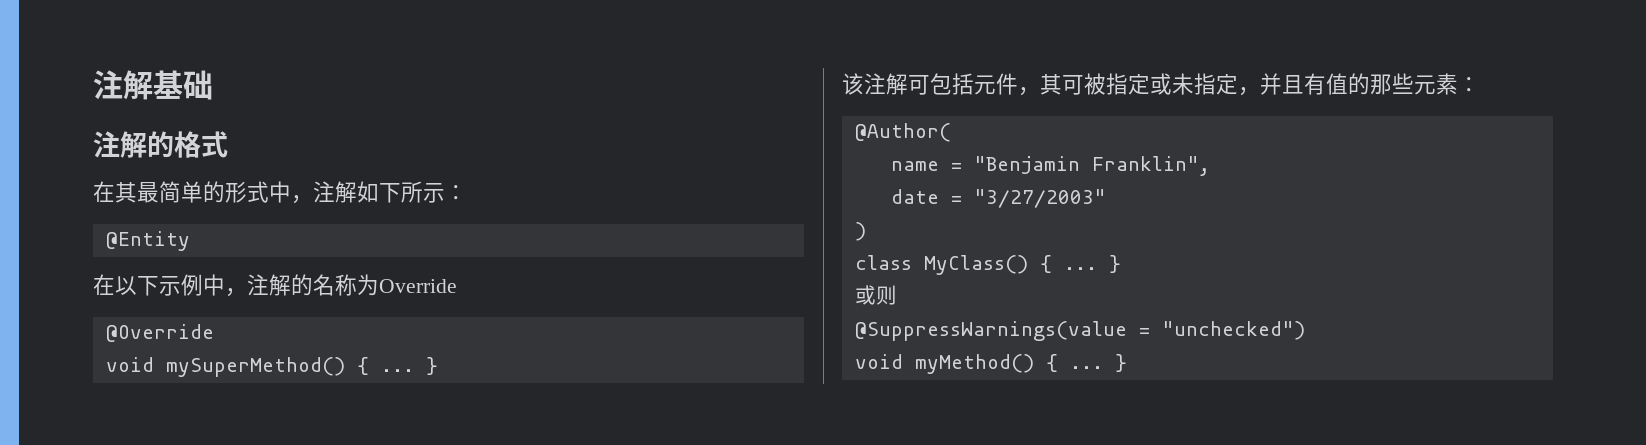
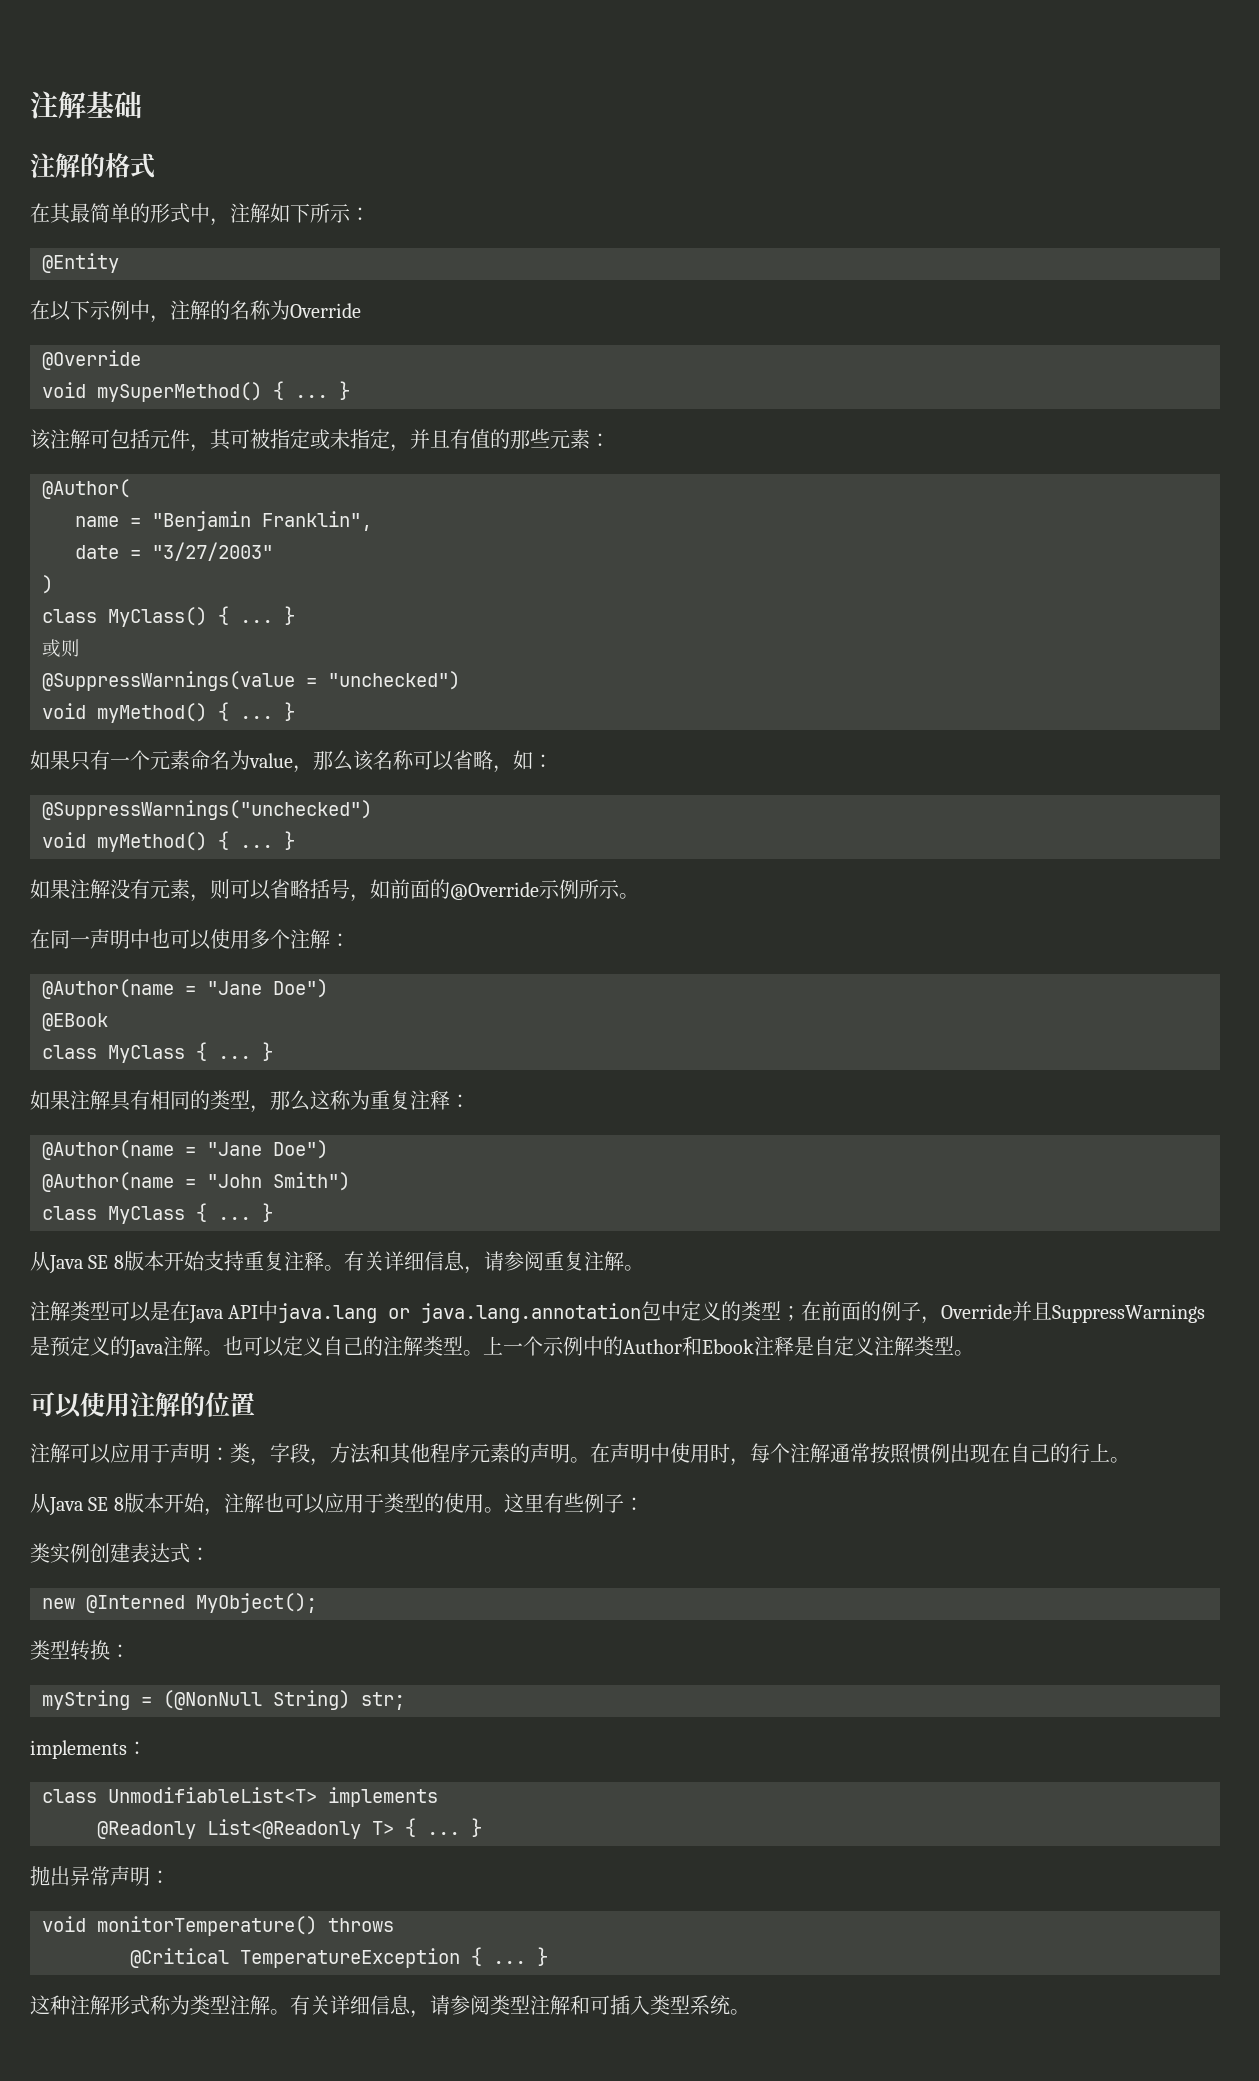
(1127, 363) none -> [30,750,553,773] [42,800,372,820] [42,831,295,852] [30,879,639,902] [30,929,350,950] [42,979,328,999] [42,1013,108,1031] [42,1042,273,1063] [30,1090,470,1113] [42,1140,328,1160] [42,1172,350,1192] [42,1203,273,1224] [30,1251,644,1274] [30,1301,1206,1324] [30,1336,974,1359] [30,1392,255,1418] [30,1443,1130,1466] [30,1493,644,1516] [30,1543,210,1564] [42,1593,317,1613] [30,1640,130,1661] [42,1690,405,1710] [30,1740,147,1759] [42,1787,438,1807] [97,1818,482,1839] [30,1866,170,1886] [42,1916,394,1936] [130,1947,548,1968] [30,1995,750,2018] // 如果只有一个元素命名为value，那么该名称可以省略，如： // @SuppressWarnings("unchecked") // void myMethod() { ... } // 如果注解没有元素，则可以省略括号，如前面的@Override示例所示。 // 在同一声明中也可以使用多个注解： // @Author(name = "Jane Doe") // @EBook // class MyClass { ... } // 如果注解具有相同的类型，那么这称为重复注释： // @Author(name = "Jane Doe") // @Author(name = "John Smith") // class MyClass { ... } // 从Java SE 8版本开始支持重复注释。有关详细信息，请参阅重复注解。 // 注解类型可以是在Java API中java.lang or java.lang.annotation包中定义的类型；在前面的例子，Override并且SuppressWarnings是预定义的Java注解。也可以定义自己的注解类型。上一个示例中的Author和Ebook注释是自定义注解类型。 // 可以使用注解的位置 // 注解可以应用于声明：类，字段，方法和其他程序元素的声明。在声明中使用时，每个注解通常按照惯例出现在自己的行上。 // 从Java SE 8版本开始，注解也可以应用于类型的使用。这里有些例子： // 类实例创建表达式： // new @Interned MyObject(); // 类型转换： // myString = (@NonNull String) str; // implements： // class UnmodifiableList<T> implements // @Readonly List<@Readonly T> { ... } // 抛出异常声明： // void monitorTemperature() throws // @Critical TemperatureException { ... } // 这种注解形式称为类型注解。有关详细信息，请参阅类型注解和可插入类型系统。

